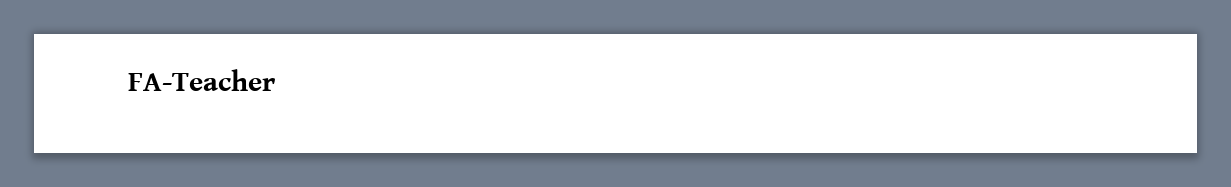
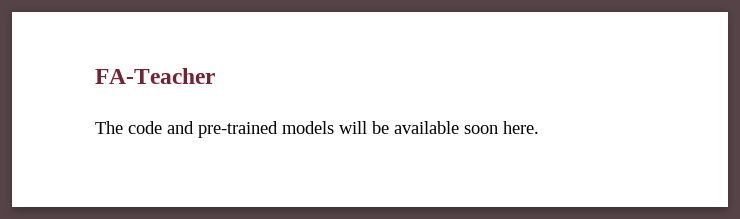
(275, 80) none -> [95,121,539,138] // The code and pre-trained models will be available soon here.

